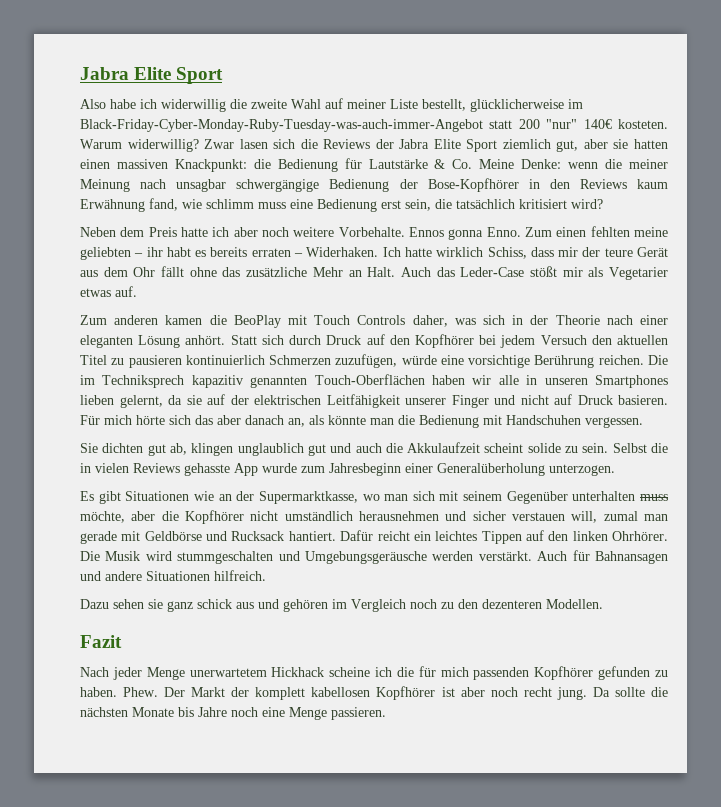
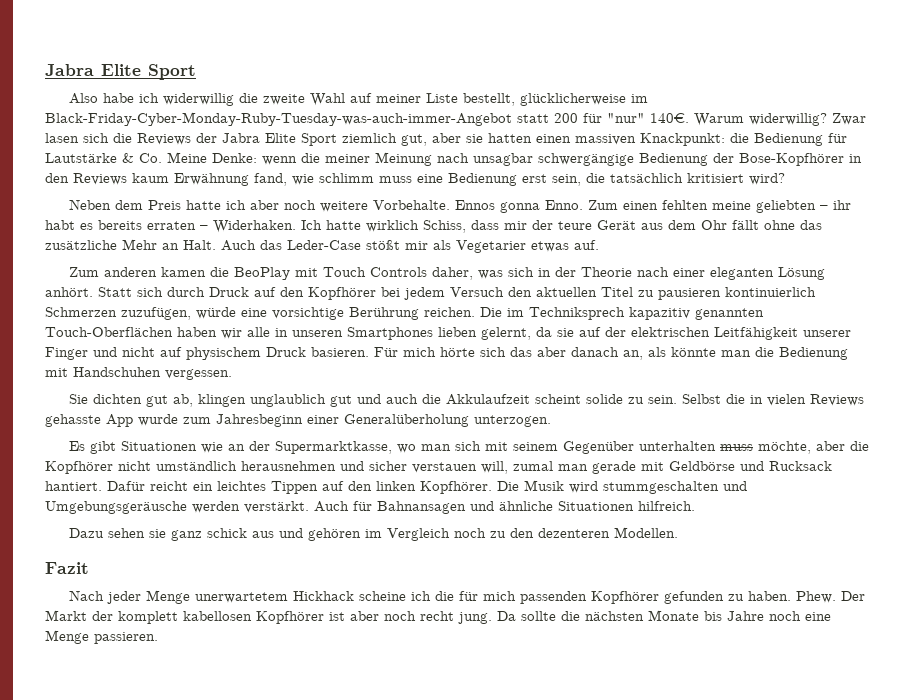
[546,119,668,129] "nur" 140€ kosteten. -> [583,113,689,123] für "nur" 140€.
(572, 399) none -> [186,347,261,360] physischem
[611,531,668,541] Ohrhörer. -> [420,481,492,494] Kopfhörer.
[105,571,142,581] andere -> [499,501,553,511] ähnliche

